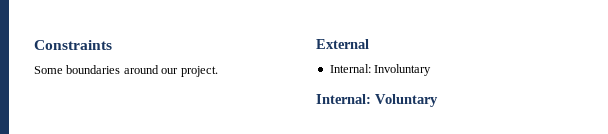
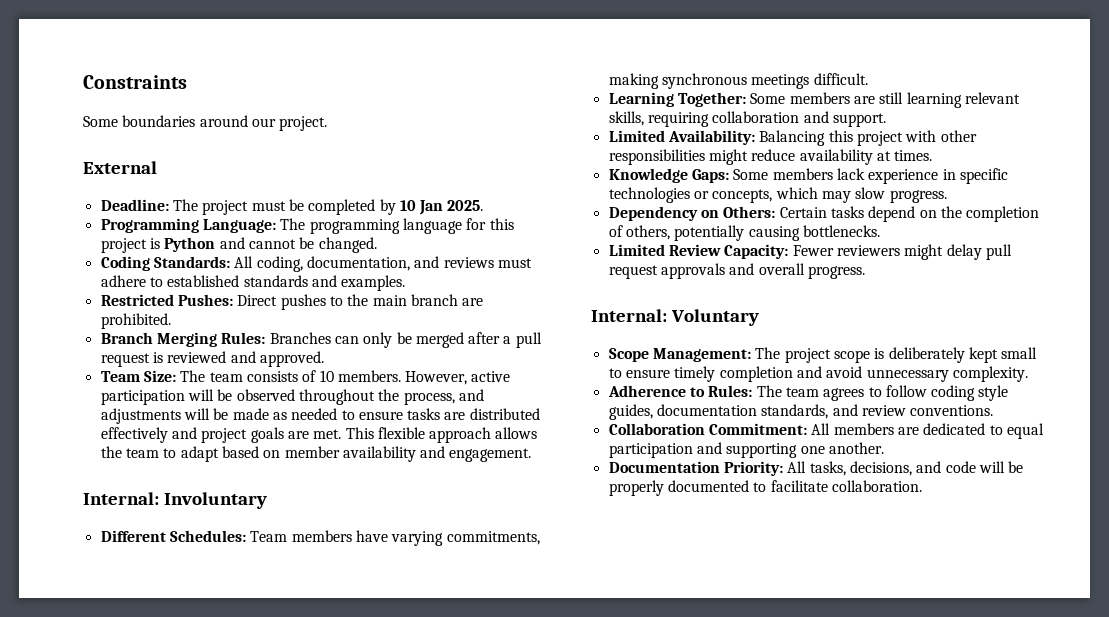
[329,64,432,76] [316,94,438,107] Internal: Involuntary // Internal: Voluntary -> [100,199,484,215] [100,218,514,234] [100,237,377,253] [100,256,532,272] [100,275,406,291] [100,294,484,310] [100,313,171,329] [100,332,542,348] [100,351,324,367] [100,370,511,385] [100,389,484,405] [100,408,540,424] [100,427,538,443] [100,446,532,462] [83,492,267,509] [100,530,540,546] [608,73,868,89] [608,92,1020,108] [608,111,886,127] [608,130,977,146] [608,149,933,165] [608,168,1008,184] [608,187,947,203] [608,206,1040,222] [608,225,880,241] [608,244,1012,260] [608,263,865,279] [591,309,759,326] [608,347,1038,363] [608,366,1028,382] [607,385,1009,401] [608,404,994,420] [608,423,1044,439] [608,442,884,458] [608,461,1024,476] [608,480,922,496] Deadline: The project must be completed by 10 Jan 2025. // Programming Language: The programming language for this project is Python and cannot be changed. // Coding Standards: All coding, documentation, and reviews must adhere to established standards and examples. // Restricted Pushes: Direct pushes to the main branch are prohibited. // Branch Merging Rules: Branches can only be merged after a pull request is reviewed and approved. // Team Size: The team consists of 10 members. However, active participation will be observed throughout the process, and adjustments will be made as needed to ensure tasks are distributed effectively and project goals are met. This flexible approach allows the team to adapt based on member availability and engagement. // Internal: Involuntary // Different Schedules: Team members have varying commitments, making synchronous meetings difficult. // Learning Together: Some members are still learning relevant skills, requiring collaboration and support. // Limited Availability: Balancing this project with other responsibilities might reduce availability at times. // Knowledge Gaps: Some members lack experience in specific technologies or concepts, which may slow progress. // Dependency on Others: Certain tasks depend on the completion of others, potentially causing bottlenecks. // Limited Review Capacity: Fewer reviewers might delay pull request approvals and overall progress. // Internal: Voluntary // Scope Management: The project scope is deliberately kept small to ensure timely completion and avoid unnecessary complexity. // Adherence to Rules: The team agrees to follow coding style guides, documentation standards, and review conventions. // Collaboration Commitment: All members are dedicated to equal participation and supporting one another. // Documentation Priority: All tasks, decisions, and code will be properly documented to facilitate collaboration.

